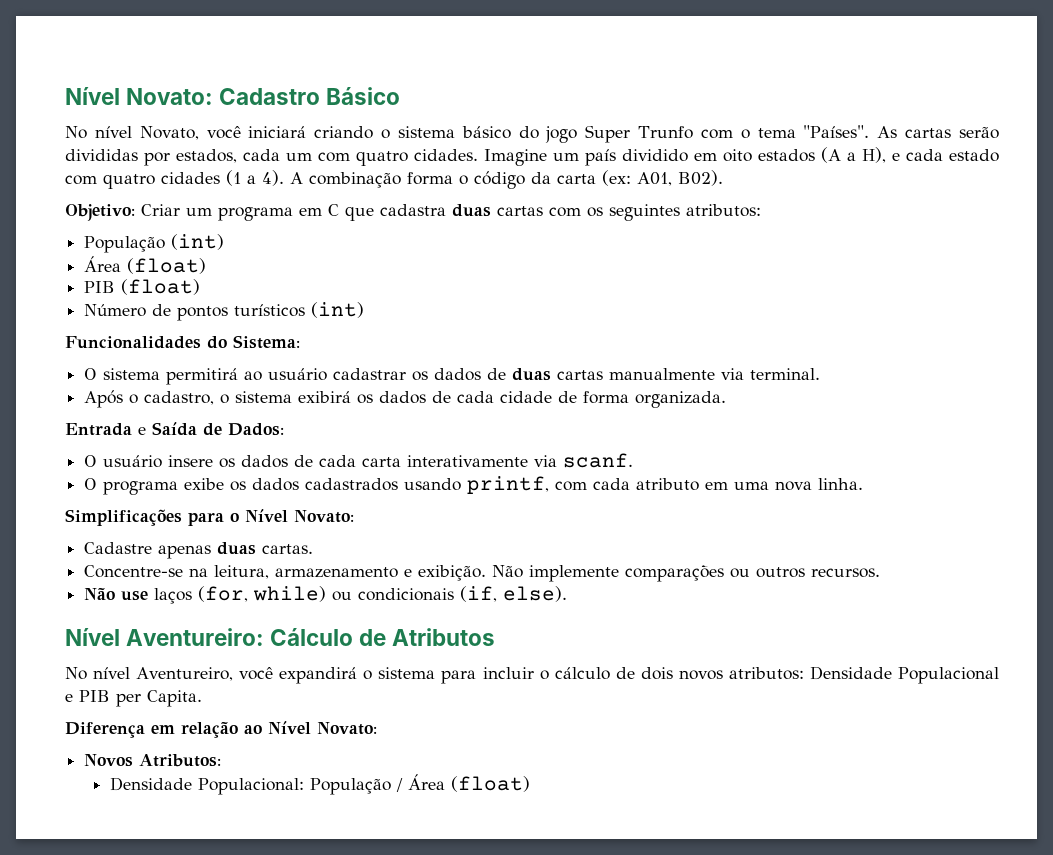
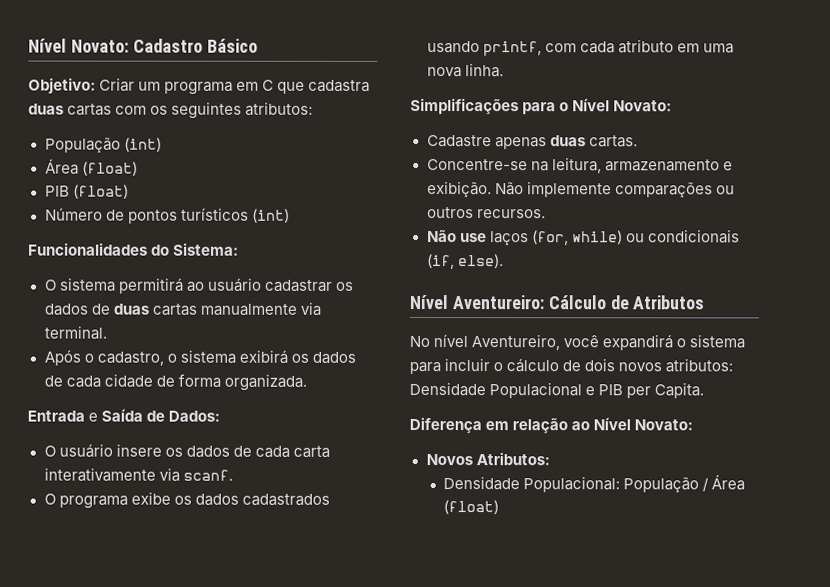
[65,125,1000,143] [65,147,999,166] [65,170,723,189] // No nível Novato, você iniciará criando o sistema básico do jogo Super Trunfo com o tema "Países". As cartas serão divididas por estados, cada um com quatro cidades. Imagine um país dividido em oito estados (A a H), e cada estado com quatro cidades (1 a 4). A combinação forma o código da carta (ex: A01, B02). -> (258, 45) none

